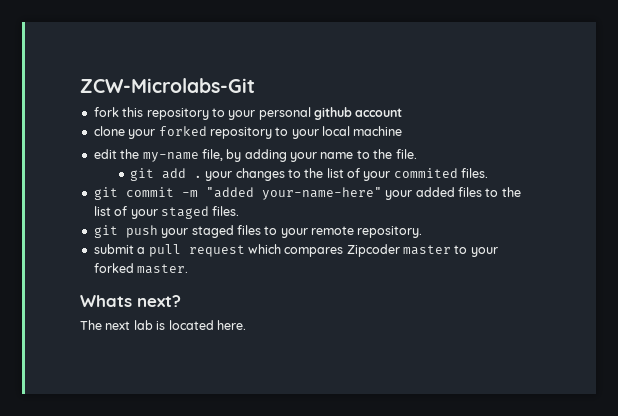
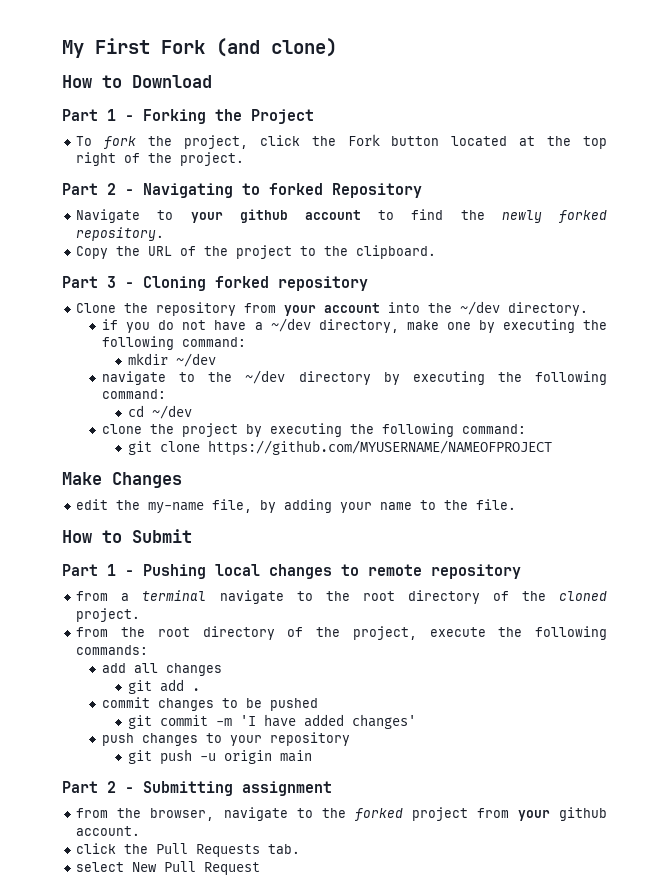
[80,78,255,93] [93,107,311,120] ZCW-Microlabs-Git // fork this repository to your personal -> [62,38,337,58] [62,75,212,88] [62,109,314,124] [76,134,607,149] [76,152,245,166] [62,183,422,198] [76,209,223,223] My First Fork (and clone) // How to Download // Part 1 - Forking the Project // To fork the project, click the Fork button located at the top right of the project. // Part 2 - Navigating to forked Repository // Navigate to your
[93,126,403,139] // clone your forked repository to your local machine -> [378,209,607,223] [76,227,165,241] [76,245,437,259] [62,276,368,291] [76,301,589,316] [102,318,607,333] [102,336,247,350] [128,353,217,367] [102,370,608,385] [102,389,167,399] [128,405,193,419] [102,423,527,437] [128,440,553,456] [62,472,182,488] to find the newly forked repository. // Copy the URL of the project to the clipboard. // Part 3 - Cloning forked repository // Clone the repository from your account into the ~/dev directory. // if you do not have a ~/dev directory, make one by executing the following command: // mkdir ~/dev // navigate to the ~/dev directory by executing the following command: // cd ~/dev // clone the project by executing the following command: // git clone https://github.com/MYUSERNAME/NAMEOFPROJECT // Make Changes
(417, 154) none -> [62,529,192,543] [62,564,521,579] [76,590,607,604] [76,608,141,622] [76,626,608,640] [76,645,149,655] [102,663,223,676] // How to Submit // Part 1 - Pushing local changes to remote repository // from a terminal navigate to the root directory of the cloned project. // from the root directory of the project, execute the following commands: // add all changes
[205,168,489,181] [93,187,521,200] [93,206,240,219] [93,225,423,238] [93,244,498,257] [93,263,189,274] [80,295,181,307] [80,320,246,330] your changes to the list of your commited files. // git commit -m "added your-name-here" your added files to the list of your staged files. // git push your staged files to your remote repository. // submit a pull request which compares Zipcoder master to your forked master. // Whats next? // The next lab is located here. -> [102,697,319,711] [128,714,417,729] [102,732,351,746] [128,749,313,765] [62,781,332,796] [76,807,607,821] [76,826,141,836] [76,843,301,858] [76,861,261,876] // commit changes to be pushed // git commit -m 'I have added changes' // push changes to your repository // git push -u origin main // Part 2 - Submitting assignment // from the browser, navigate to the forked project from your github account. // click the Pull Requests tab. // select New Pull Request

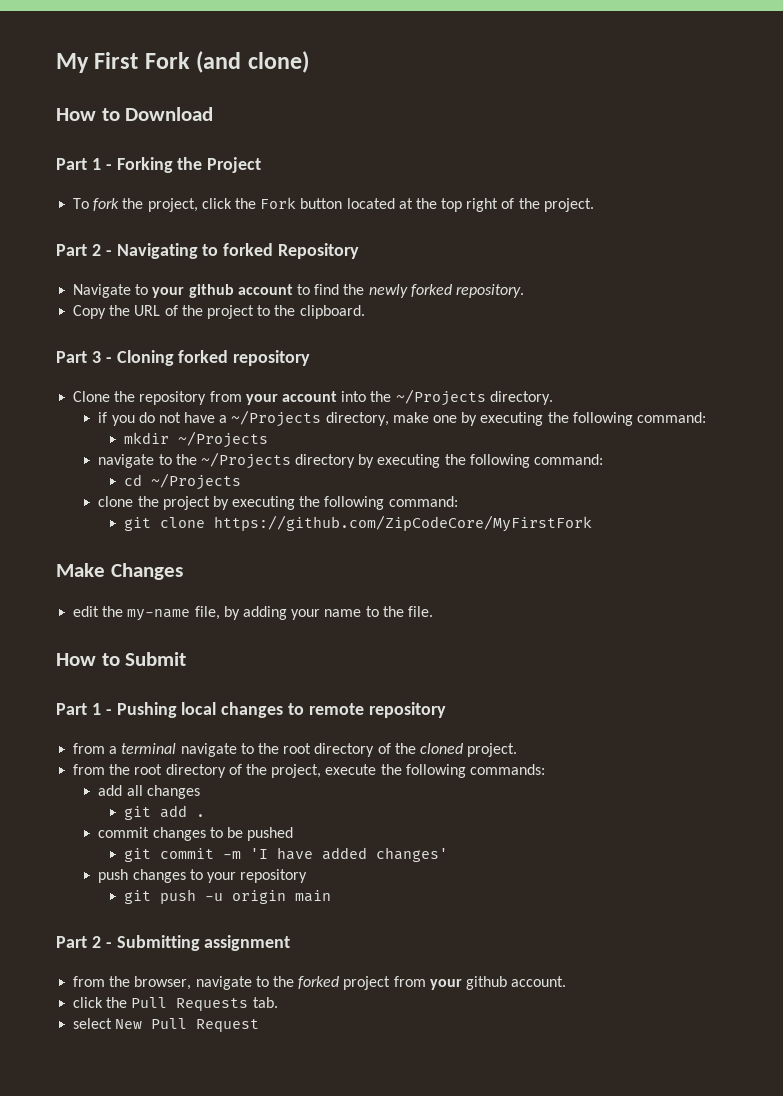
[460,301,501,315] ~/dev -> [395,389,486,406] ~/Projects
[270,318,311,332] ~/dev -> [231,410,322,427] ~/Projects
[176,353,217,367] [102,370,286,385] ~/dev // navigate to the ~/dev -> [177,431,268,448] [98,452,291,469] ~/Projects // navigate to the ~/Projects
[152,405,193,419] ~/dev -> [150,473,241,490] ~/Projects
[208,440,553,456] https://github.com/MYUSERNAME/NAMEOFPROJECT -> [213,515,592,532] https://github.com/ZipCodeCore/MyFirstFork

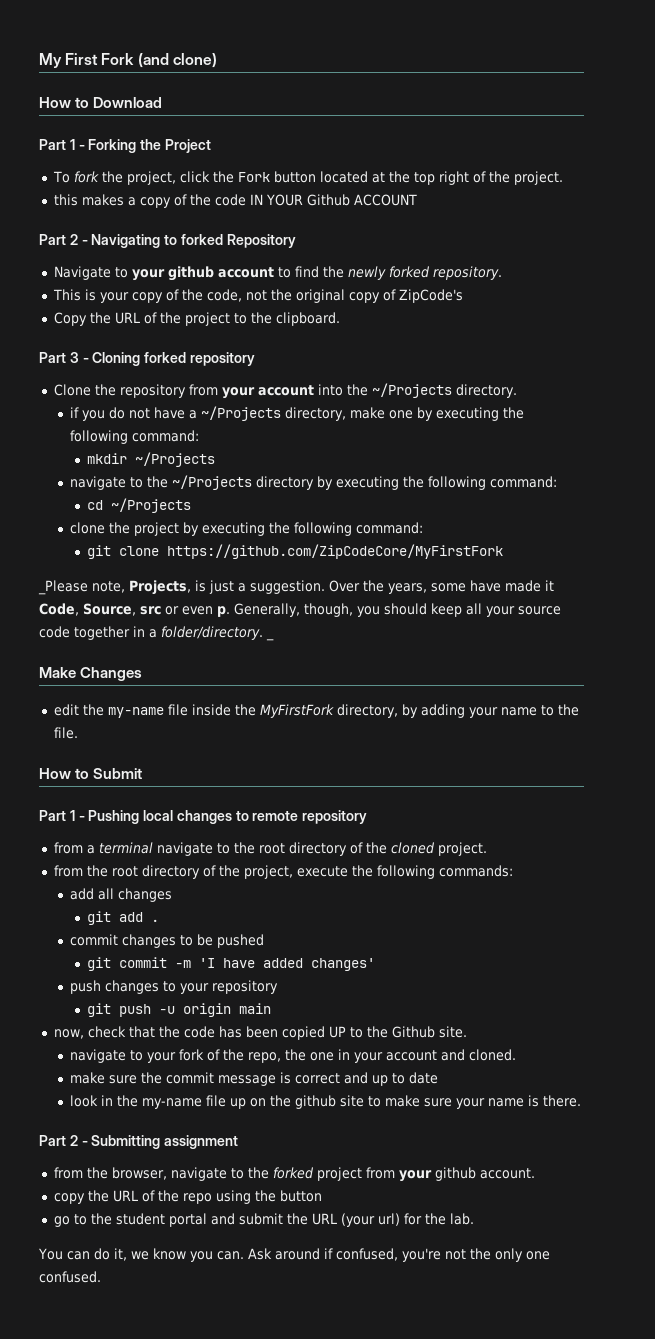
(594, 205) none -> [53,194,417,208] // this makes a copy of the code IN YOUR Github ACCOUNT
(524, 291) none -> [52,289,463,303] // This is your copy of the code, not the original copy of ZipCode's
(592, 523) none -> [38,580,554,595] [39,603,561,617] [39,626,274,641] // _Please note, Projects, is just a suggestion. Over the years, some have made it Code, Source, src or even p. Generally, though, you should keep all your source code together in a folder/directory. _
[194,606,220,620] file, -> [167,704,398,718] file inside the MyFirstFork directory,
(331, 896) none -> [53,1026,467,1040] [70,1049,517,1063] [70,1072,439,1086] [70,1095,582,1109] // now, check that the code has been copied UP to the Github site. // navigate to your fork of the repo, the one in your account and cloned. // make sure the commit message is correct and up to date // look in the my-name file up on the github site to make sure your name is there.
[73,997,278,1011] [73,1018,260,1032] click the Pull Requests tab. // select New Pull Request -> [53,1190,322,1204] [53,1213,474,1227] [38,1248,550,1262] [39,1271,101,1283] copy the URL of the repo using the button // go to the student portal and submit the URL (your url) for the lab. // You can do it, we know you can. Ask around if confused, you're not the only one confused.

